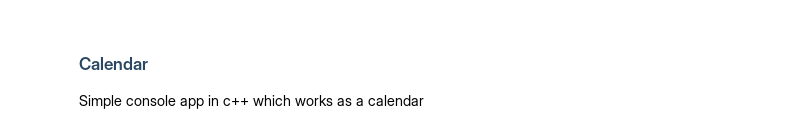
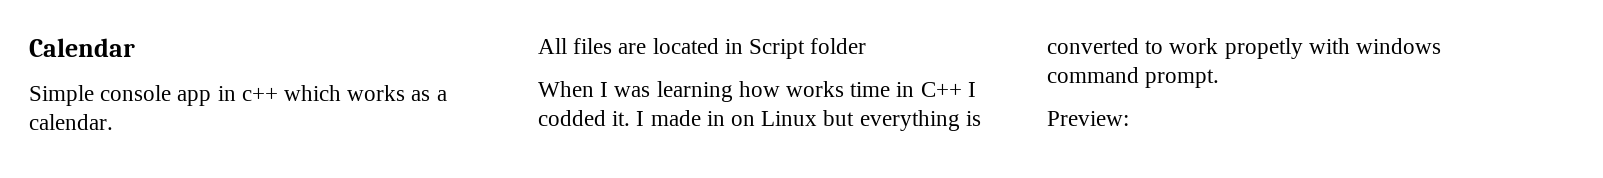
[368,95,424,106] calendar -> [29,114,113,130] [538,38,867,59] [538,81,976,102] [538,110,981,131] [1047,38,1442,59] [1047,67,1220,88] [1047,111,1129,126] calendar. // All files are located in Script folder // When I was learning how works time in C++ I codded it. I made in on Linux but everything is converted to work propetly with windows command prompt. // Preview:

